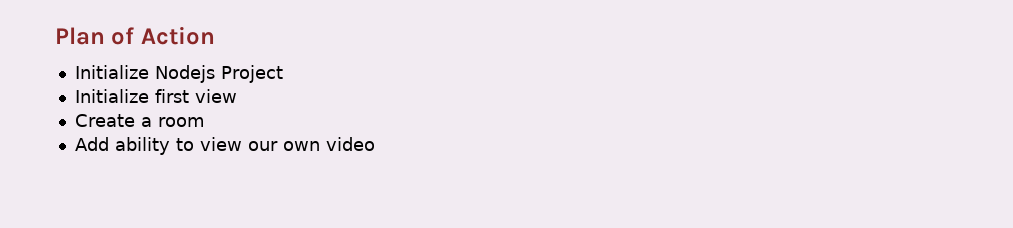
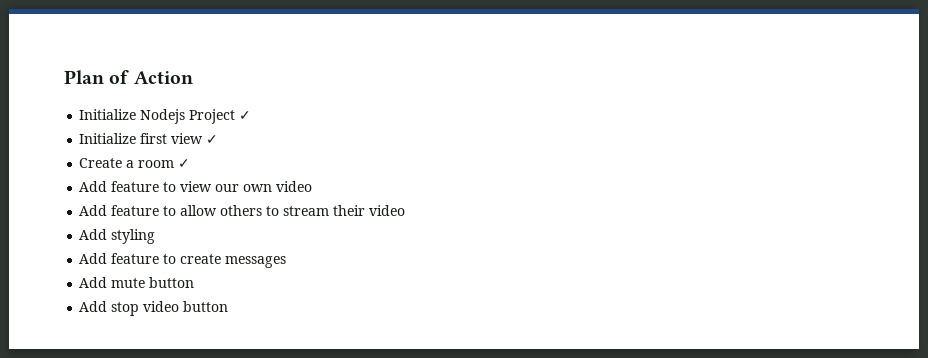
(283, 74) none -> [239,111,252,120] ✓
(237, 96) none -> [206,135,219,144] ✓
[74,137,170,155] // Add ability -> [178,159,191,168] [79,181,160,192] ✓ // Add feature
(375, 144) none -> [79,205,406,216] [79,229,156,244] [79,253,287,268] [79,277,195,288] [79,301,229,316] // Add feature to allow others to stream their video // Add styling // Add feature to create messages // Add mute button // Add stop video button

